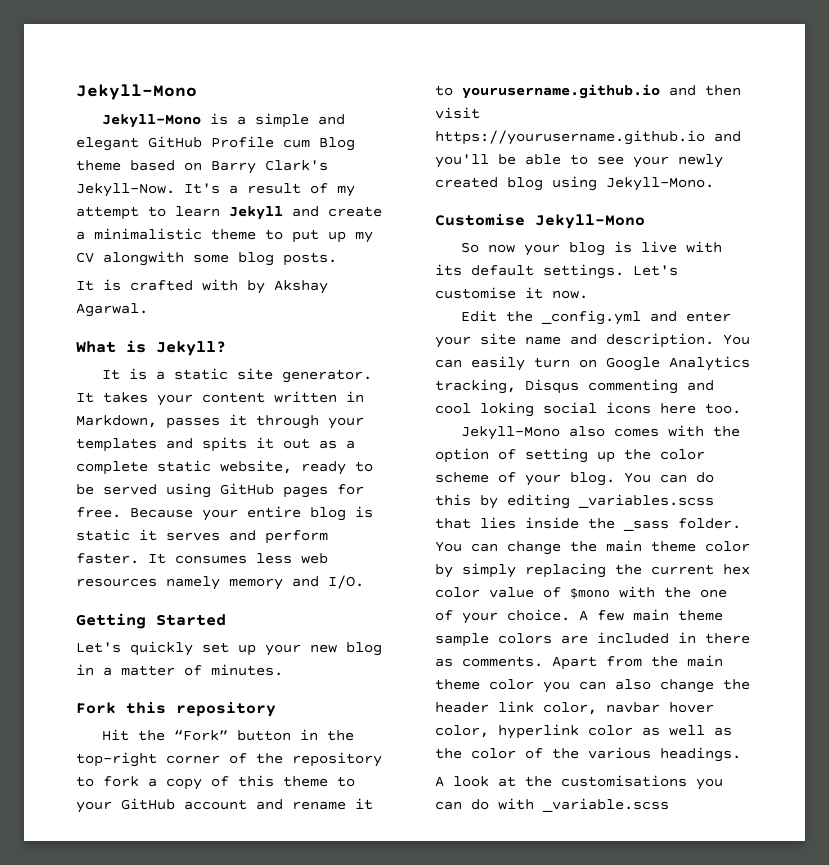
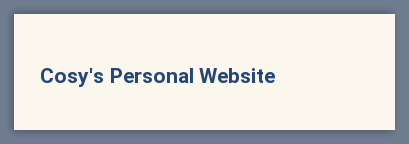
[76,84,197,100] [101,113,345,128] [76,136,355,151] [76,160,328,174] [76,183,355,197] [76,206,382,220] [76,228,373,243] [76,251,337,266] [76,279,328,294] [76,303,148,317] [76,340,226,356] [101,368,372,383] [76,391,364,406] [76,414,364,429] [76,437,355,452] [76,460,373,475] [76,483,364,498] [76,506,373,521] [76,529,328,544] [76,553,328,564] [76,575,364,590] [76,613,226,629] [76,641,382,656] [76,664,283,676] [76,702,276,717] [101,729,354,741] [76,752,382,767] [76,775,355,790] [76,798,373,813] [435,84,741,99] [435,107,480,119] [435,130,741,145] [435,154,723,168] [435,176,714,191] [435,214,645,229] [460,241,722,256] [435,264,678,279] [435,287,588,299] [460,310,731,325] [435,333,750,348] [435,356,750,371] [435,379,714,394] [435,402,741,417] [460,425,740,440] [435,448,705,463] [435,472,714,486] [435,494,714,509] [435,517,741,531] [435,540,750,555] [435,563,750,578] [435,586,727,599] [435,609,723,624] [435,632,750,647] [435,655,723,670] [435,679,750,693] [435,701,714,715] [435,724,732,739] [435,747,741,762] [435,775,723,790] [435,798,669,812] Jekyll-Mono // Jekyll-Mono is a simple and elegant GitHub Profile cum Blog theme based on Barry Clark's Jekyll-Now. It's a result of my attempt to learn Jekyll and create a minimalistic theme to put up my CV alongwith some blog posts. // It is crafted with by Akshay Agarwal. // What is Jekyll? // It is a static site generator. It takes your content written in Markdown, passes it through your templates and spits it out as a complete static website, ready to be served using GitHub pages for free. Because your entire blog is static it serves and perform faster. It consumes less web resources namely memory and I/O. // Getting Started // Let's quickly set up your new blog in a matter of minutes. // Fork this repository // Hit the “Fork” button in the top-right corner of the repository to fork a copy of this theme to your GitHub account and rename it to yourusername.github.io and then visit https://yourusername.github.io and you'll be able to see your newly created blog using Jekyll-Mono. // Customise Jekyll-Mono // So now your blog is live with its default settings. Let's customise it now. // Edit the _config.yml and enter your site name and description. You can easily turn on Google Analytics tracking, Disqus commenting and cool loking social icons here too. // Jekyll-Mono also comes with the option of setting up the color scheme of your blog. You can do this by editing _variables.scss that lies inside the _sass folder. You can change the main theme color by simply replacing the current hex color value of $mono with the one of your choice. A few main theme sample colors are included in there as comments. Apart from the main theme color you can also change the header link color, navbar hover color, hyperlink color as well as the color of the various headings. // A look at the customisations you can do with _variable.scss -> [40,68,276,87] Cosy's Personal Website

